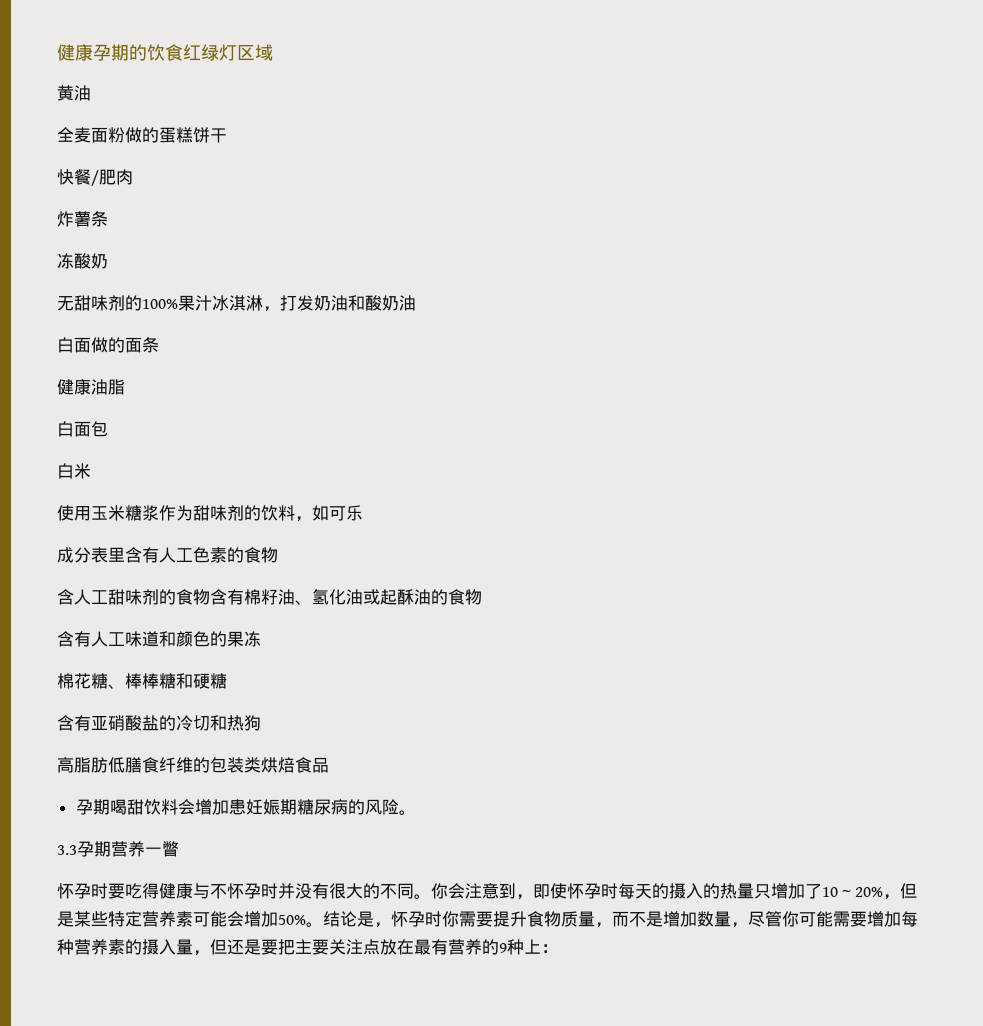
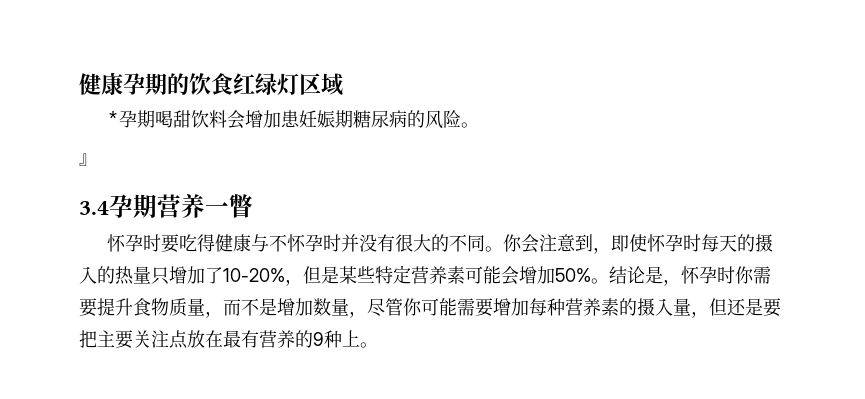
[57,85,91,101] [57,127,227,143] [57,169,133,186] [57,211,108,227] [57,253,108,269] [57,295,416,312] [57,337,159,353] [57,379,125,395] [57,421,108,437] [57,463,91,479] [57,505,363,522] [57,547,278,563] [57,589,482,605] [57,631,261,647] [57,673,227,689] [57,715,261,731] [57,757,329,773] 黄油 // 全麦面粉做的蛋糕饼干 // 快餐/肥肉 // 炸薯条 // 冻酸奶 // 无甜味剂的100%果汁冰淇淋，打发奶油和酸奶油 // 白面做的面条 // 健康油脂 // 白面包 // 白米 // 使用玉米糖浆作为甜味剂的饮料，如可乐 // 成分表里含有人工色素的食物 // 含人工甜味剂的食物含有棉籽油、氢化油或起酥油的食物 // 含有人工味道和颜色的果冻 // 棉花糖、棒棒糖和硬糖 // 含有亚硝酸盐的冷切和热狗 // 高脂肪低膳食纤维的包装类烘焙食品 // -> [107,111,120,126] *
[57,845,77,855] 3.3 -> [79,153,97,166] [79,201,109,215] 』 // 3.4
[822,887,883,897] 10～20% -> [223,268,285,282] 10-20%
[541,944,558,953] ： -> [360,342,378,348] 。

